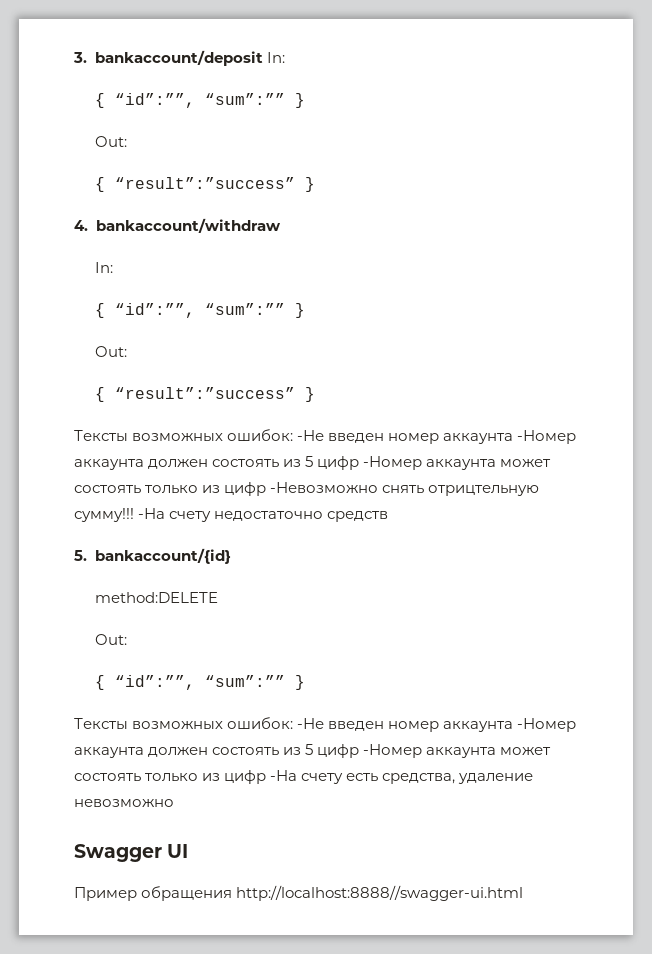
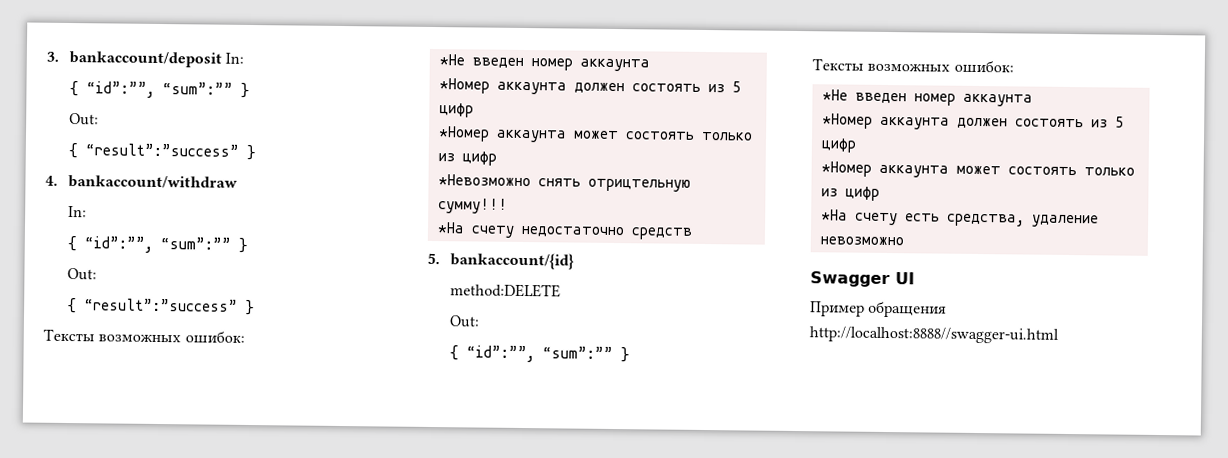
[297,430,577,444] [74,456,552,470] [74,482,379,496] -Не введен номер аккаунта -Номер аккаунта должен состоять из 5 цифр -Номер аккаунта может состоять только из цифр -Невозможно -> [438,54,650,72] [438,78,741,95] [438,103,474,118] [437,126,753,143] [437,151,497,166] [437,174,531,187] // *Не введен номер аккаунта // *Номер аккаунта должен состоять из 5 цифр // *Номер аккаунта может состоять только из цифр // *Невозможно
[138,508,166,519] -На -> [436,222,465,234] // *На
[297,718,577,732] [74,744,552,758] [74,770,298,784] -Не введен номер аккаунта -Номер аккаунта должен состоять из 5 цифр -Номер аккаунта может состоять только из цифр -На -> [821,89,1033,107] [821,113,1124,130] [820,138,857,153] [820,161,1135,178] [820,186,880,201] [820,209,848,221] // *Не введен номер аккаунта // *Номер аккаунта должен состоять из 5 цифр // *Номер аккаунта может состоять только из цифр // *На

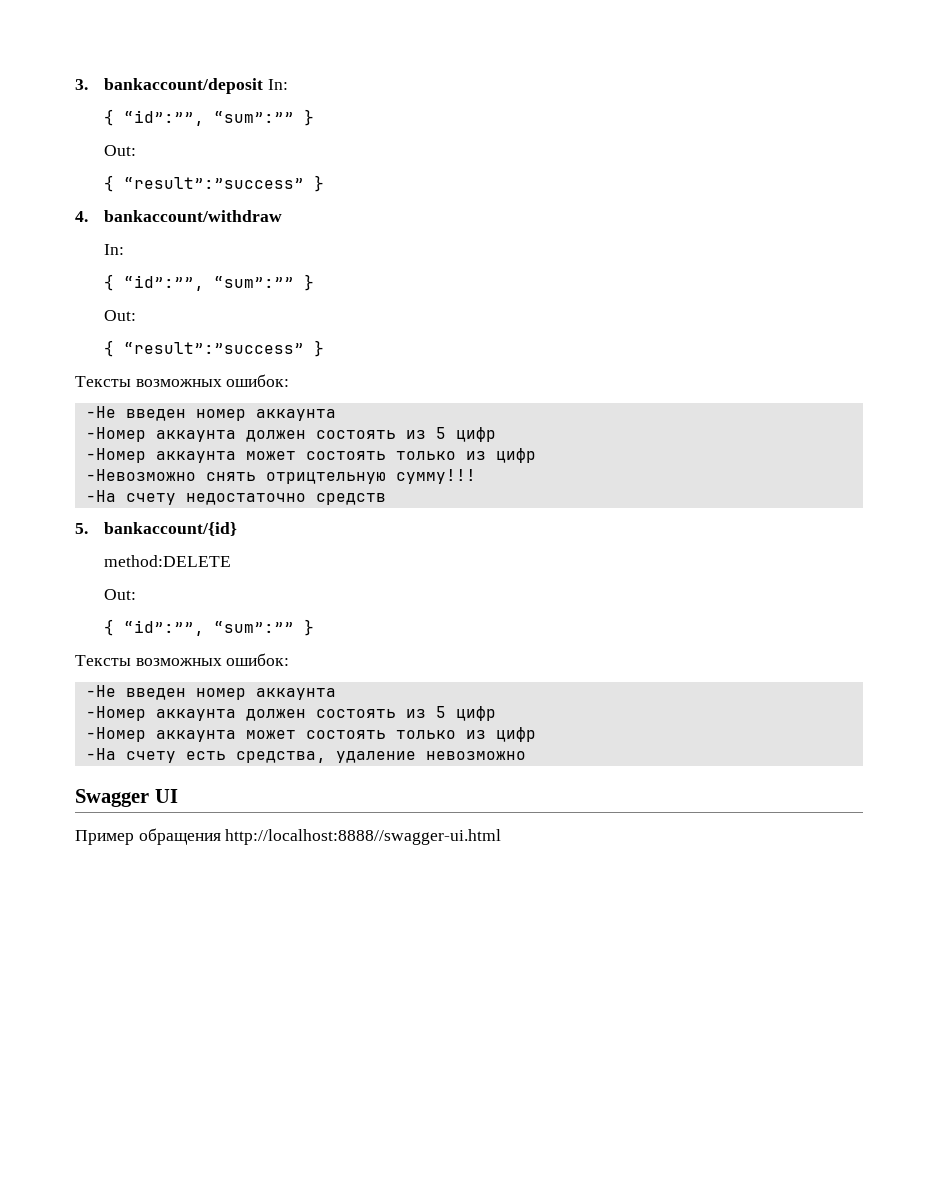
[438,54,650,72] [438,78,741,95] [438,103,474,118] [437,126,753,143] [437,151,497,166] [437,174,531,187] *Не введен номер аккаунта // *Номер аккаунта должен состоять из 5 цифр // *Номер аккаунта может состоять только из цифр // *Невозможно -> [85,406,336,421] [85,427,496,442] [85,448,536,463] [85,469,196,481] -Не введен номер аккаунта // -Номер аккаунта должен состоять из 5 цифр // -Номер аккаунта может состоять только из цифр // -Невозможно
[436,222,465,234] *На -> [85,490,116,502] -На
[821,89,1033,107] [821,113,1124,130] [820,138,857,153] [820,161,1135,178] [820,186,880,201] [820,209,848,221] *Не введен номер аккаунта // *Номер аккаунта должен состоять из 5 цифр // *Номер аккаунта может состоять только из цифр // *На -> [85,685,336,700] [85,706,496,721] [85,727,536,742] [85,748,116,760] -Не введен номер аккаунта // -Номер аккаунта должен состоять из 5 цифр // -Номер аккаунта может состоять только из цифр // -На

